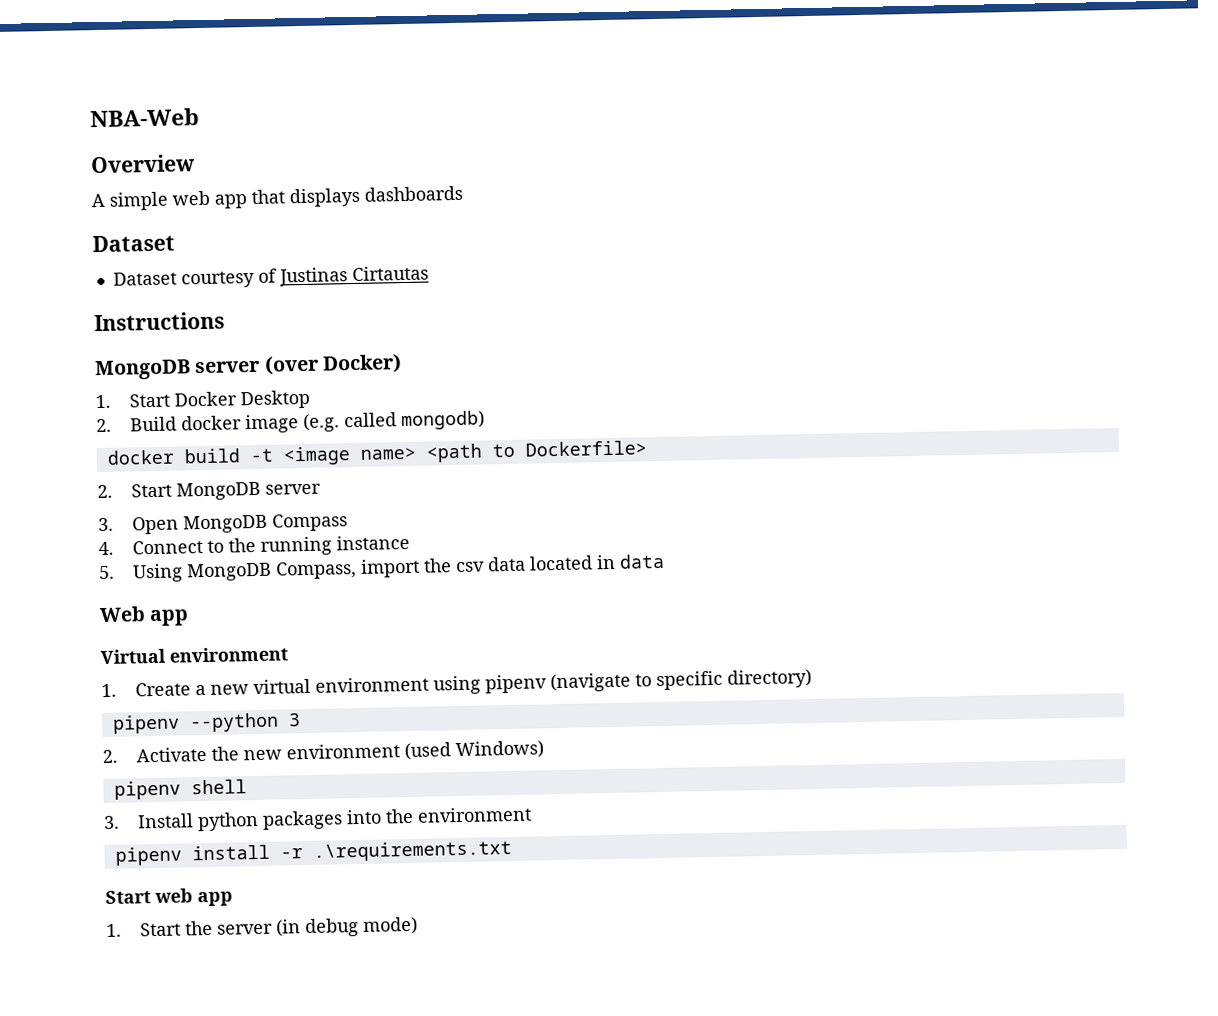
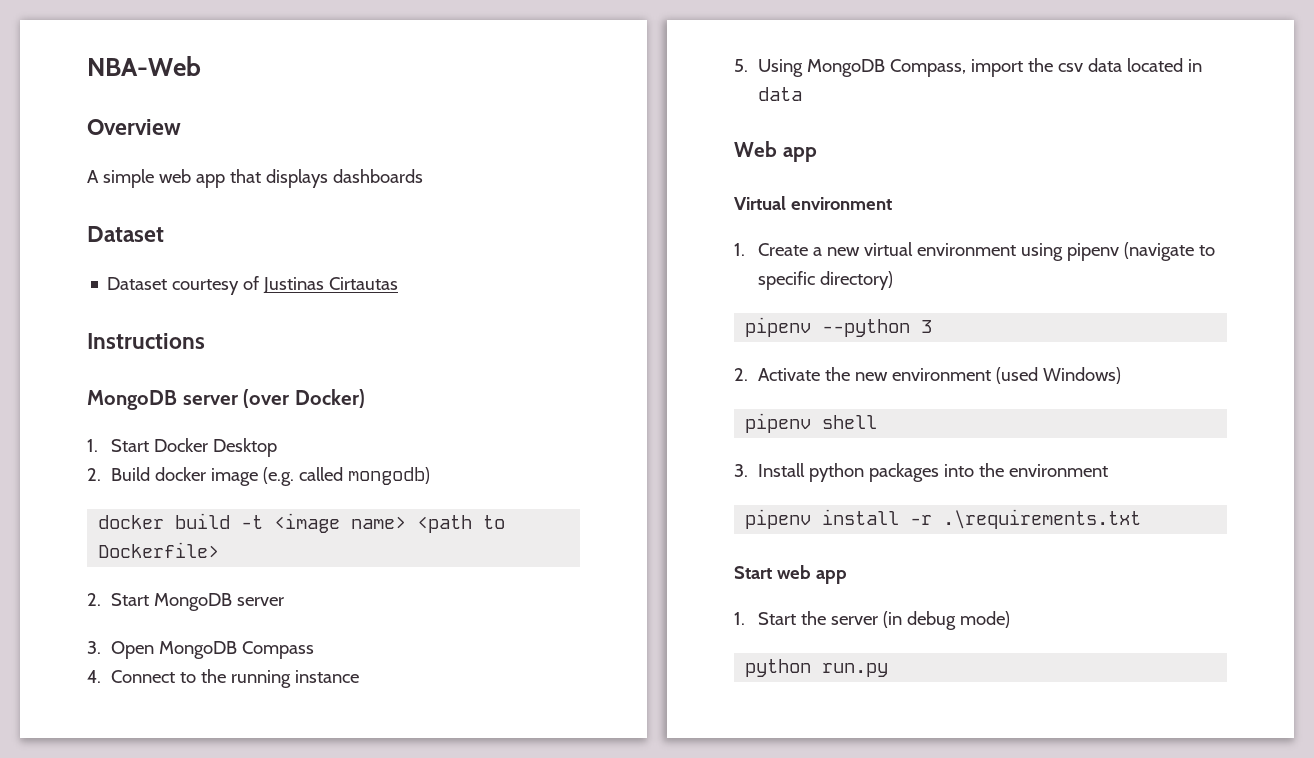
(419, 925) none -> [745,659,889,677] // python run.py

